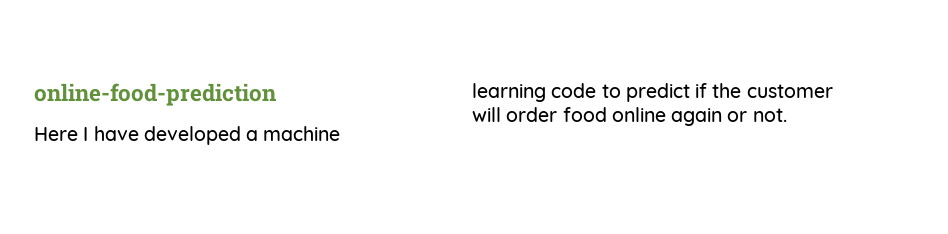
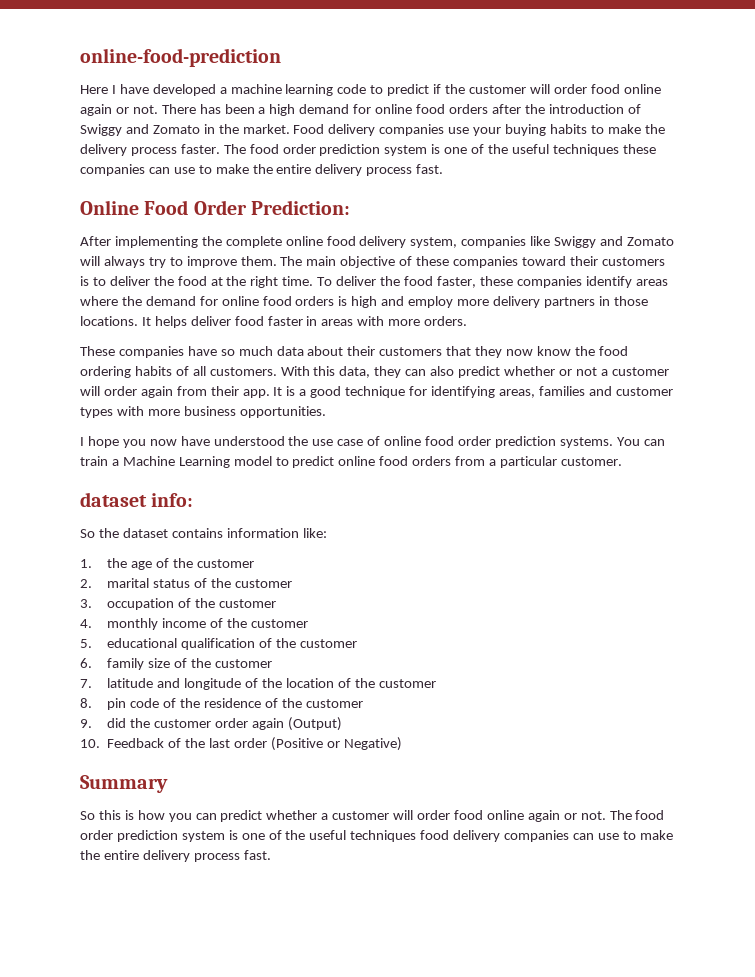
(787, 115) none -> [161,104,641,116] [80,124,665,136] [80,144,656,156] [80,164,444,176] [80,200,350,215] [80,236,674,248] [80,256,665,268] [80,276,668,288] [80,296,648,308] [80,316,468,328] [80,346,628,358] [80,366,669,378] [80,386,673,398] [80,406,326,418] [80,436,665,448] [80,456,622,468] [80,492,194,507] [80,528,327,538] [80,558,254,570] [80,578,292,588] [80,598,277,610] [80,618,308,630] [80,638,357,650] [80,658,272,670] [80,678,436,690] [80,698,363,710] [80,717,342,731] [80,737,402,751] [80,775,168,793] [80,810,665,822] [80,830,673,842] [80,850,271,862] There has been a high demand for online food orders after the introduction of Swiggy and Zomato in the market. Food delivery companies use your buying habits to make the delivery process faster. The food order prediction system is one of the useful techniques these companies can use to make the entire delivery process fast. // Online Food Order Prediction: // After implementing the complete online food delivery system, companies like Swiggy and Zomato will always try to improve them. The main objective of these companies toward their customers is to deliver the food at the right time. To deliver the food faster, these companies identify areas where the demand for online food orders is high and employ more delivery partners in those locations. It helps deliver food faster in areas with more orders. // These companies have so much data about their customers that they now know the food ordering habits of all customers. With this data, they can also predict whether or not a customer will order again from their app. It is a good technique for identifying areas, families and customer types with more business opportunities. // I hope you now have understood the use case of online food order prediction systems. You can train a Machine Learning model to predict online food orders from a particular customer. // dataset info: // So the dataset contains information like: // 1. the age of the customer // 2. marital status of the customer // 3. occupation of the customer // 4. monthly income of the customer // 5. educational qualification of the customer // 6. family size of the customer // 7. latitude and longitude of the location of the customer // 8. pin code of the residence of the customer // 9. did the customer order again (Output) // 10. Feedback of the last order (Positive or Negative) // Summary // So this is how you can predict whether a customer will order food online again or not. The food order prediction system is one of the useful techniques food delivery companies can use to make the entire delivery process fast.

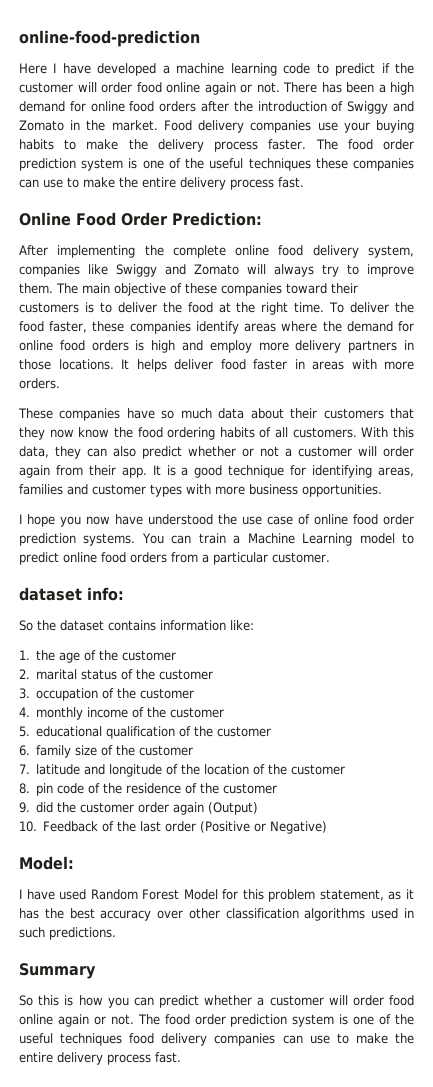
(402, 744) none -> [19,856,74,870] [19,889,414,902] [19,908,414,921] [19,927,116,940] // Model: // I have used Random Forest Model for this problem statement, as it has the best accuracy over other classification algorithms used in such predictions.

